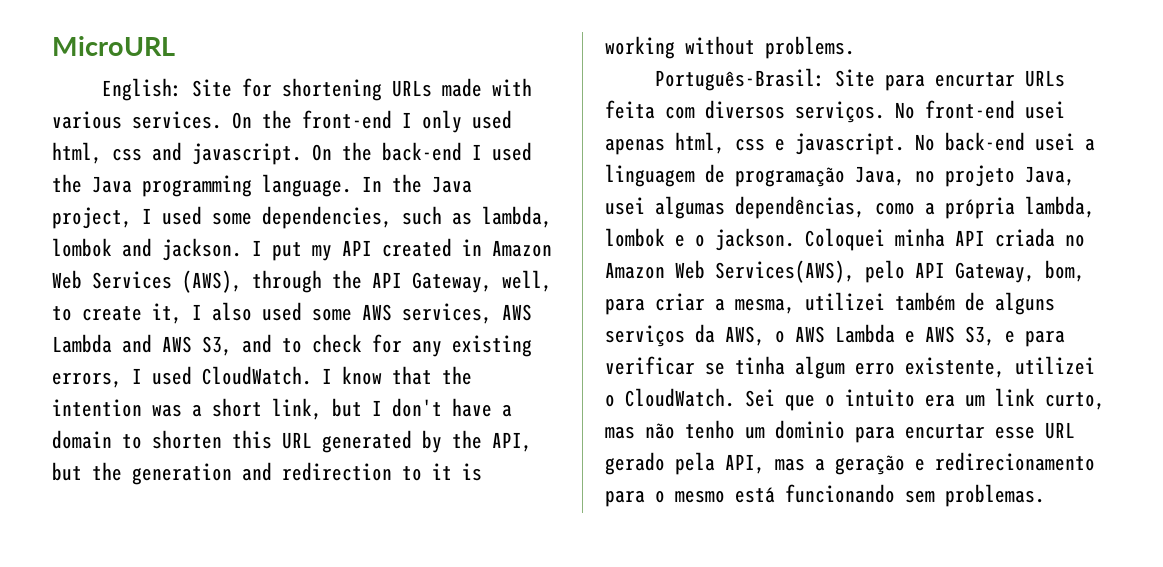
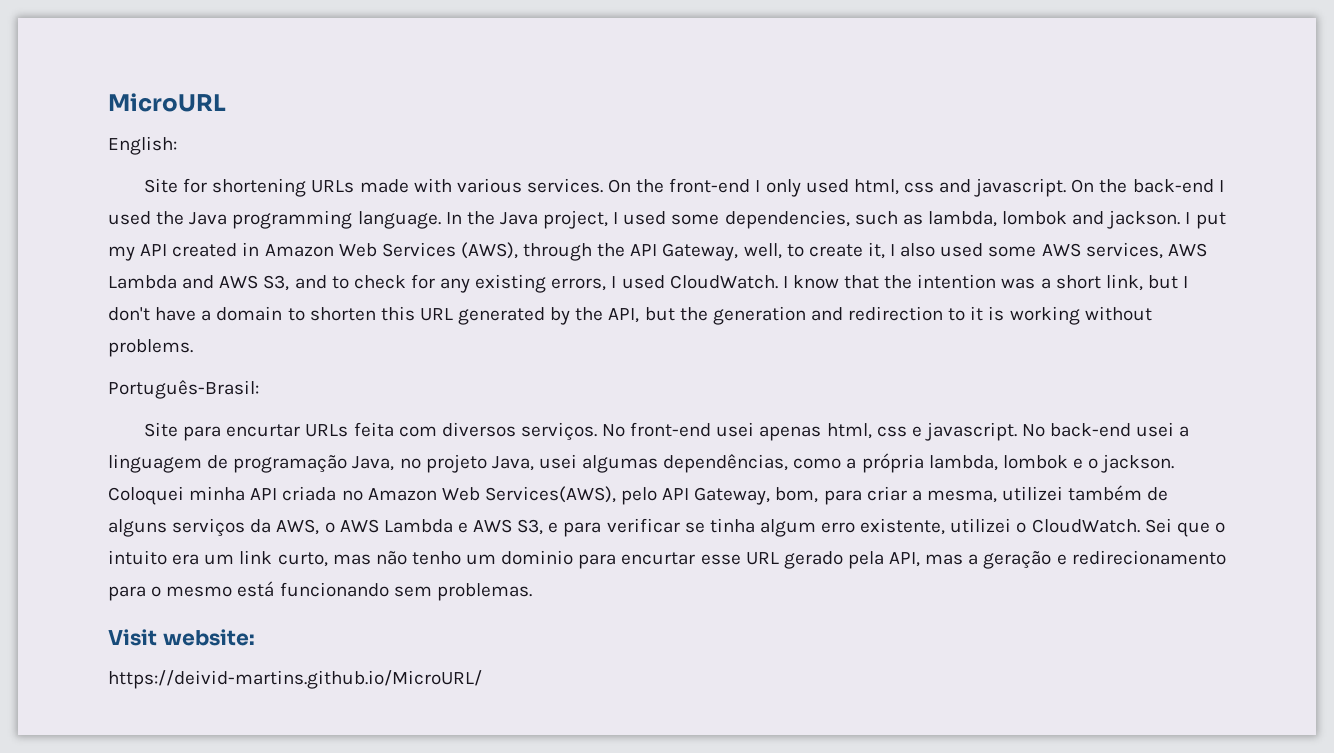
(183, 89) none -> (177, 145) //
(826, 79) none -> (259, 389) //
(1045, 495) none -> [108,629,255,646] [108,670,482,689] // Visit website: // https://deivid-martins.github.io/MicroURL/

